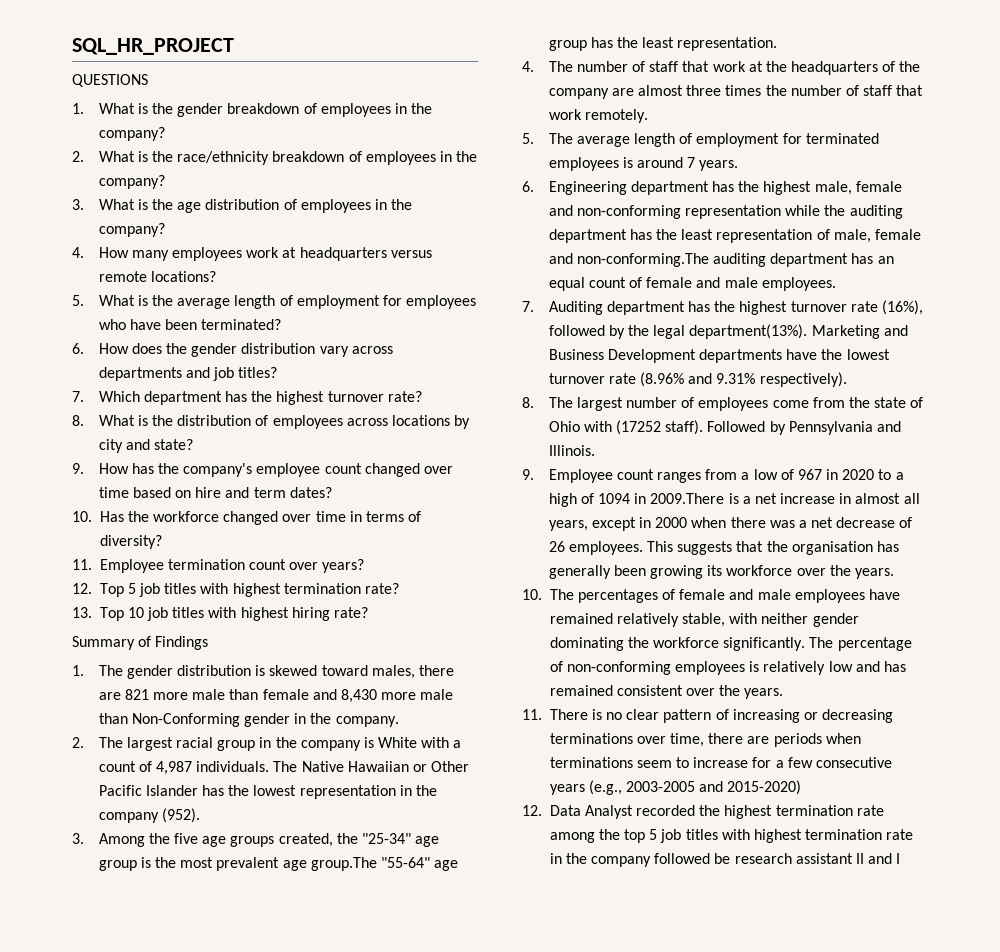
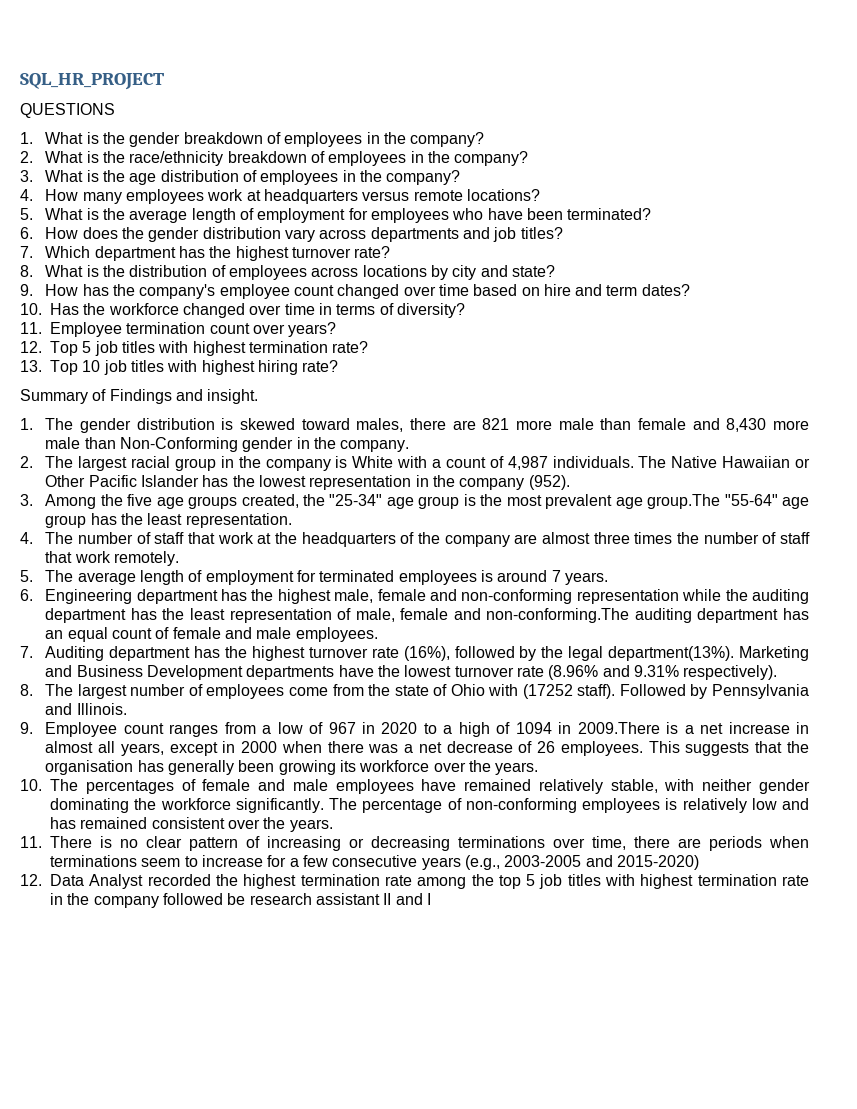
(209, 643) none -> [175,389,259,404] and insight.

